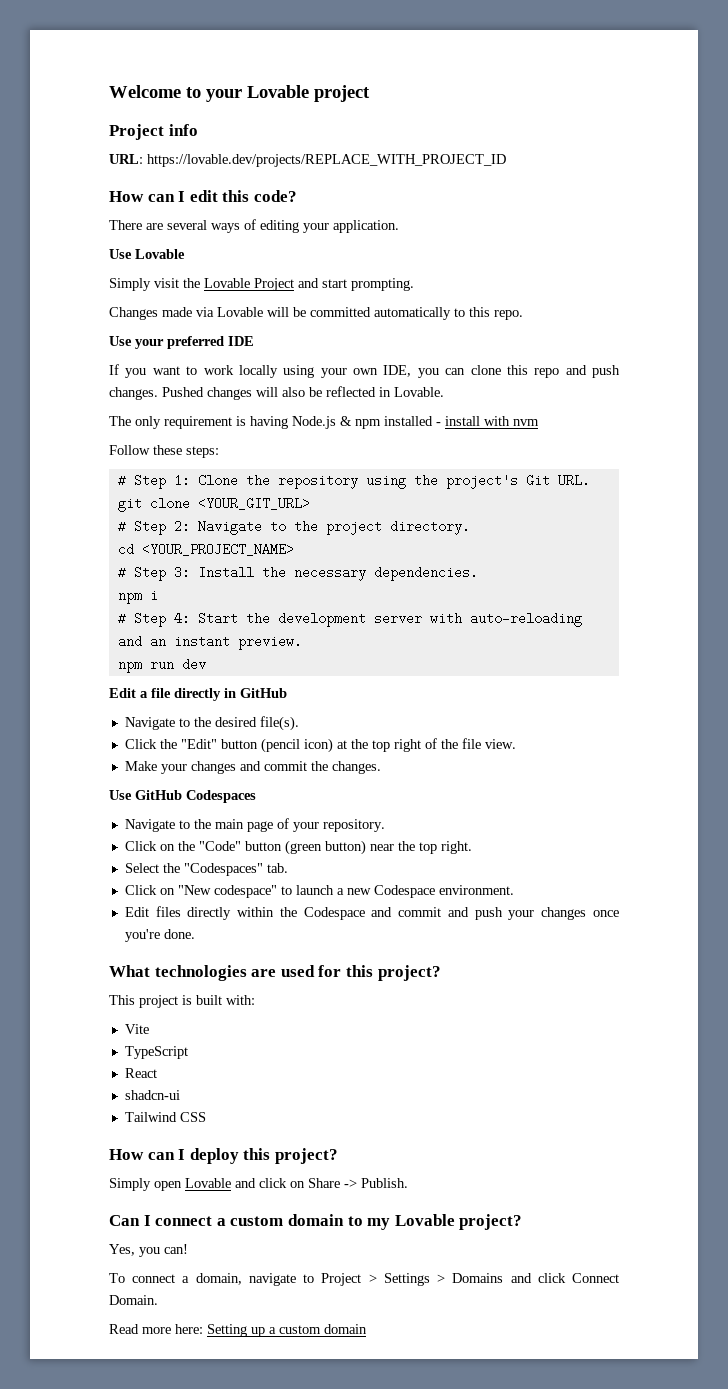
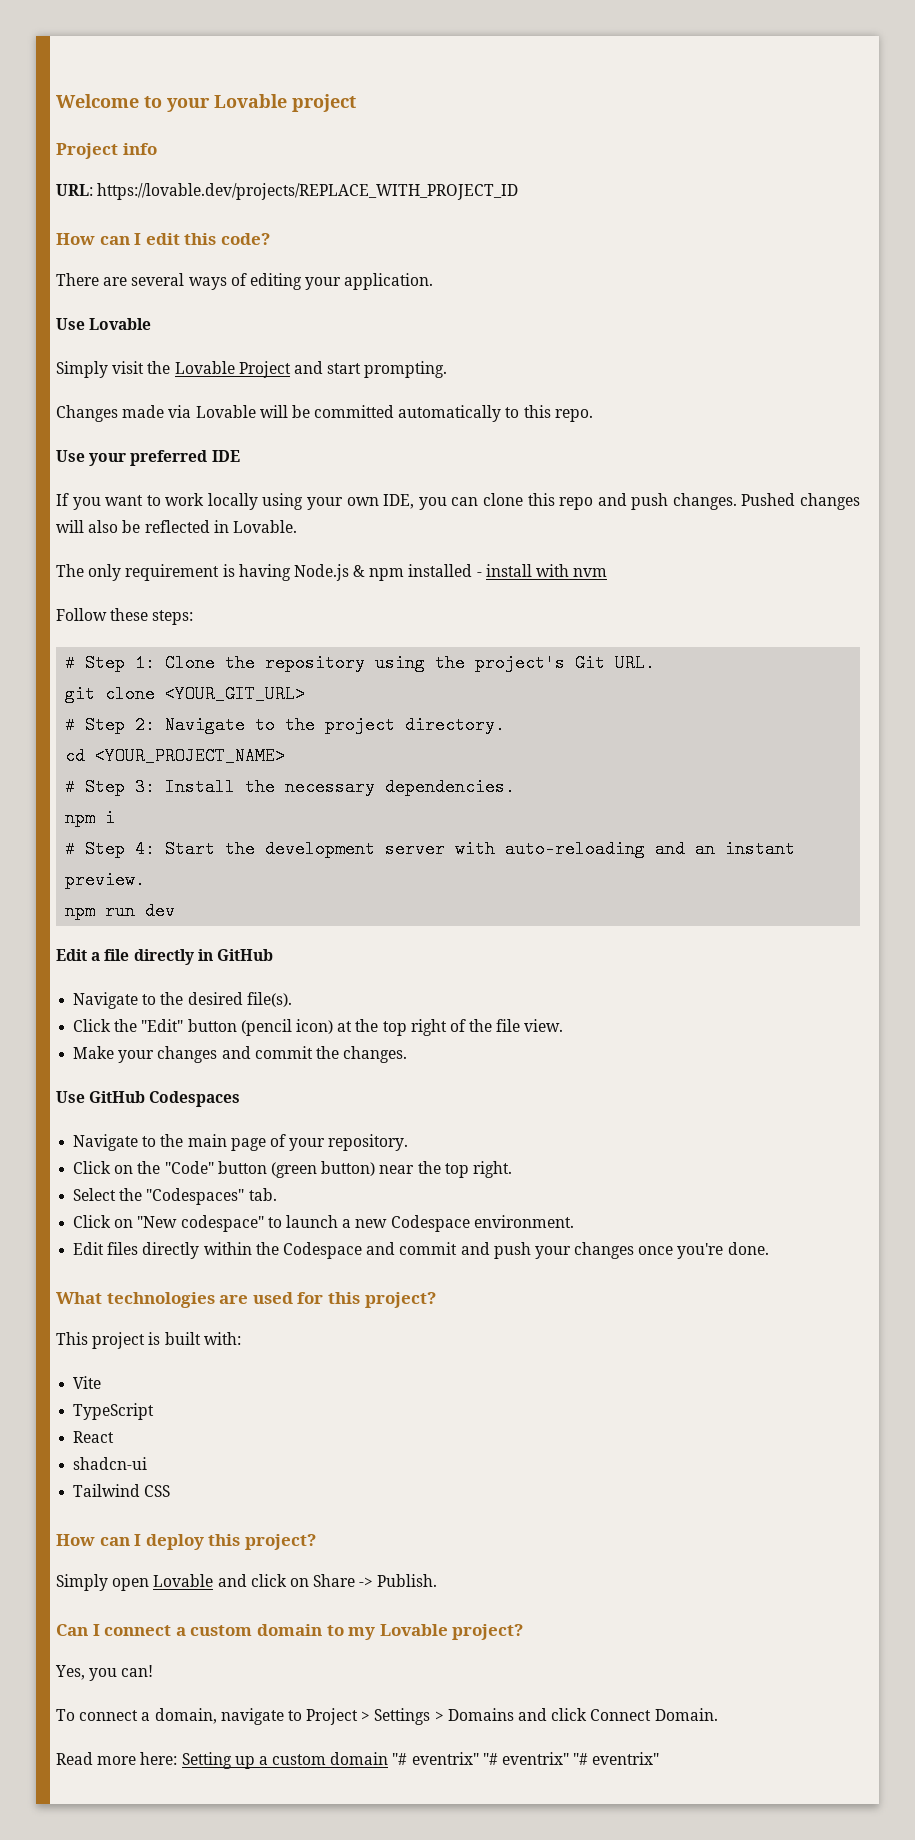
(367, 1329) none -> [392,1752,660,1765] "# eventrix" "# eventrix" "# eventrix"

